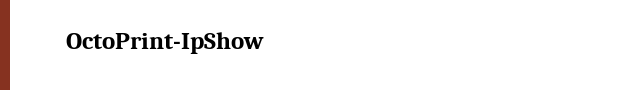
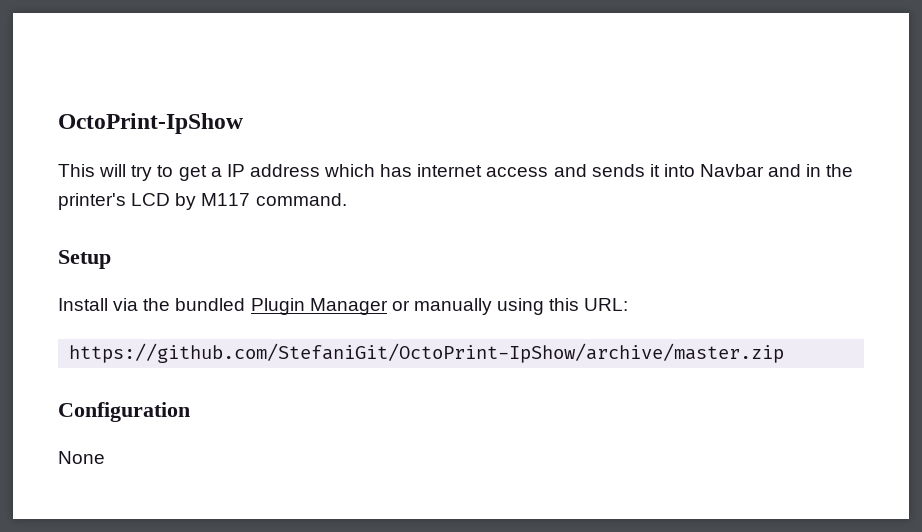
(264, 43) none -> [58,164,854,181] [58,193,347,210] [58,250,111,269] [58,298,629,315] [69,343,785,363] [58,402,190,422] [58,451,105,464] // This will try to get a IP address which has internet access and sends it into Navbar and in the printer's LCD by M117 command. // Setup // Install via the bundled Plugin Manager or manually using this URL: // https://github.com/StefaniGit/OctoPrint-IpShow/archive/master.zip // Configuration // None

